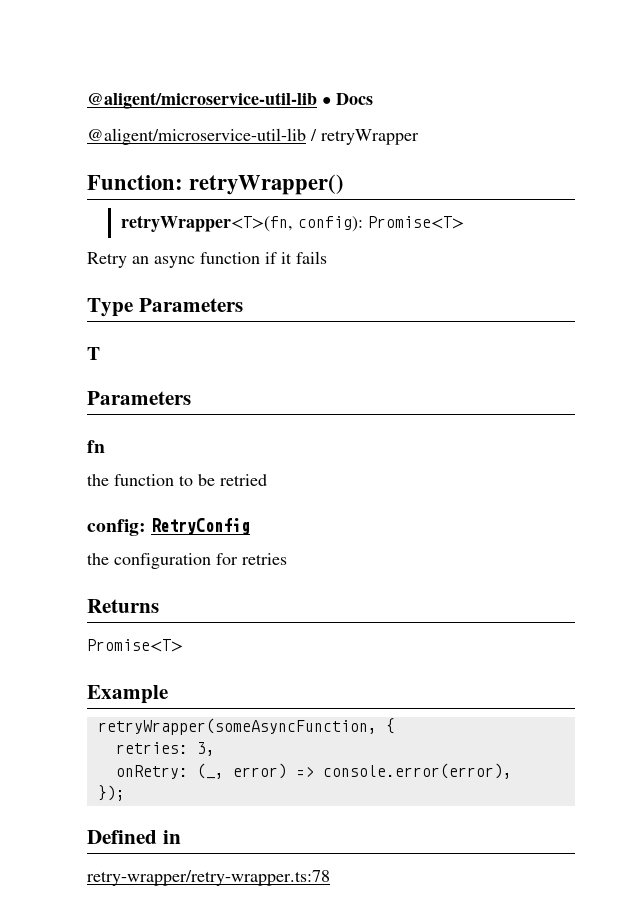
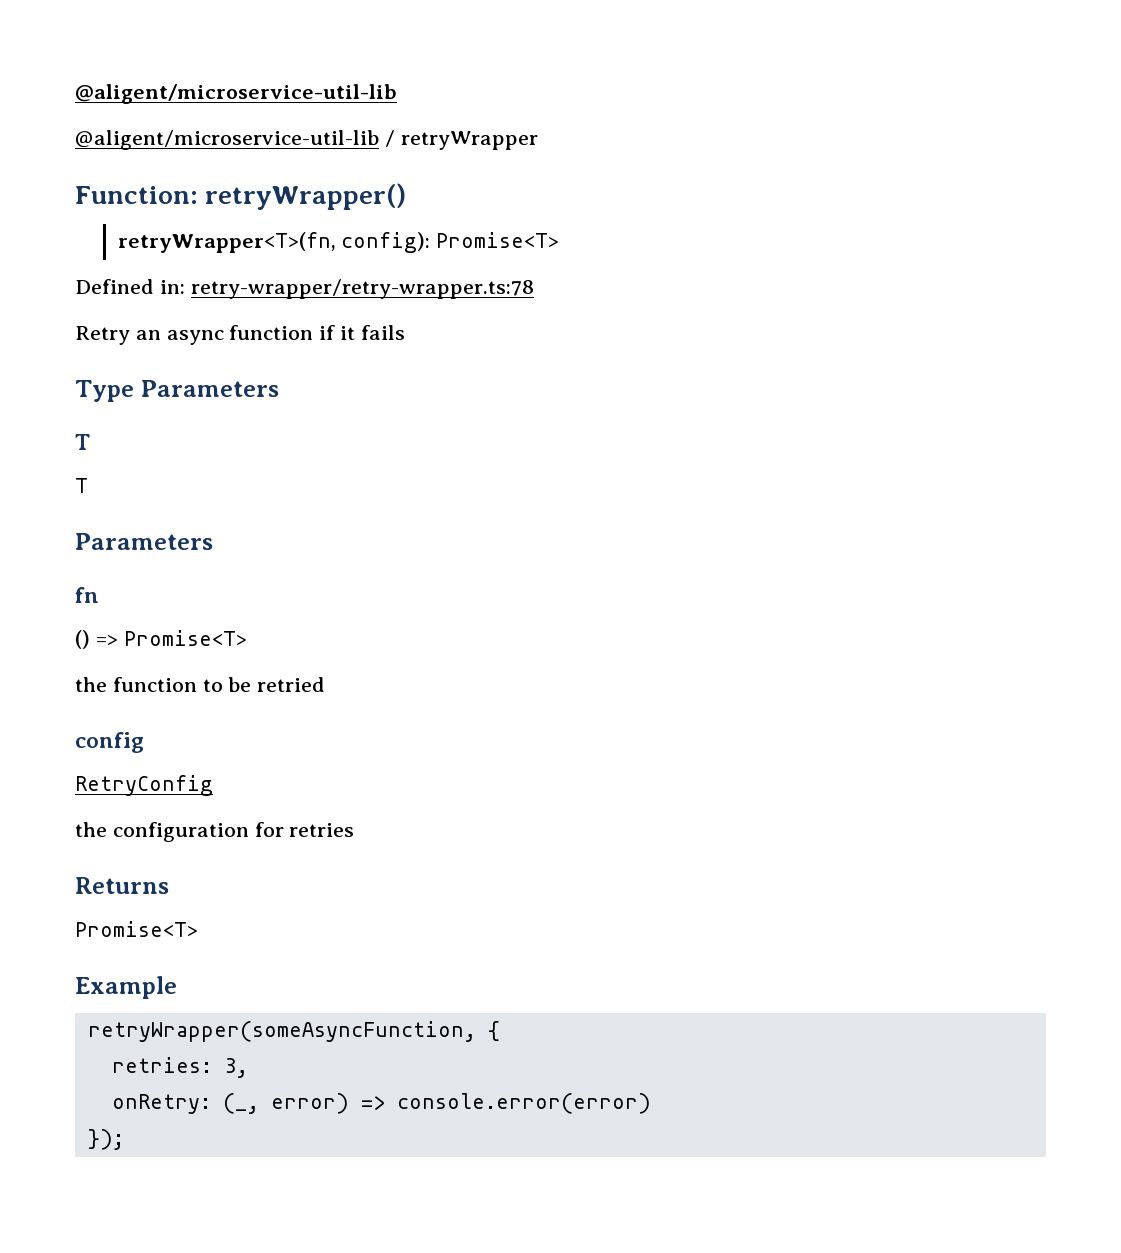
[87,92,373,109] @aligent/microservice-util-lib • Docs -> [75,84,397,104] @aligent/microservice-util-lib
(464, 222) none -> [75,279,534,299] // Defined in: retry-wrapper/retry-wrapper.ts:78
(100, 353) none -> [75,478,88,493] // T
(105, 446) none -> [75,630,247,649] // () => Promise<T>
[87,519,146,536] config: -> [75,732,144,753] config //
[322,763,512,779] console.error(error), -> [396,1093,651,1114] console.error(error)
[87,830,181,844] [87,870,330,886] // Defined in // retry-wrapper/retry-wrapper.ts:78 -> (124, 1139) none

